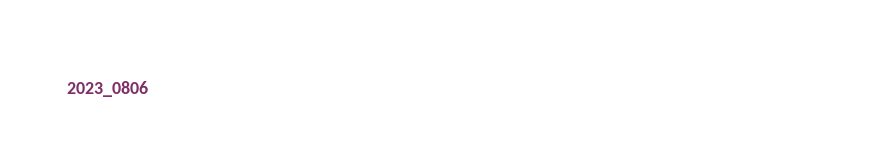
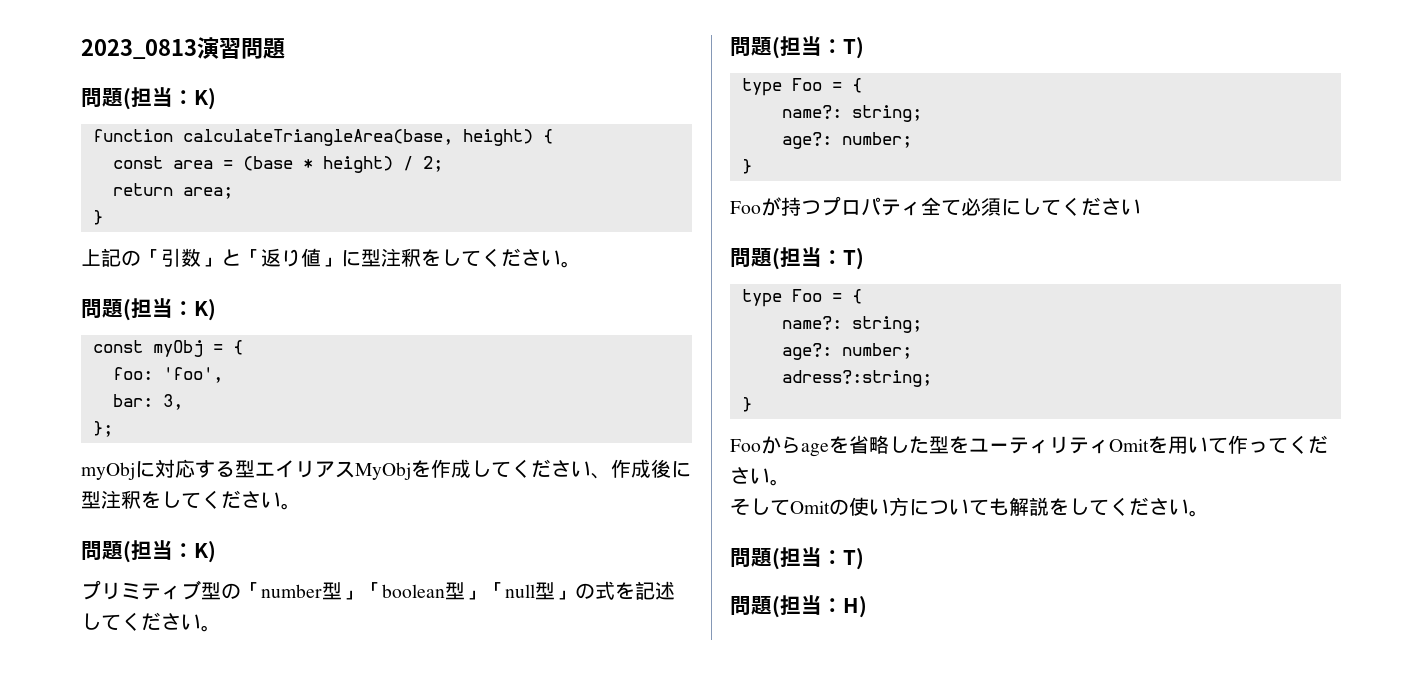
[67,81,148,97] 2023_0806 -> [81,37,285,59] [81,87,216,110] [92,129,553,146] [112,156,443,173] [112,183,233,199] [92,210,103,225] [81,248,581,268] [81,298,216,321] [92,340,243,357] [112,367,223,383] [112,394,183,410] [92,421,113,437] [81,459,691,480] [81,490,301,510] [81,540,216,563] [81,580,675,600] [81,612,221,632] [730,36,864,59] [741,78,862,96] [781,105,922,122] [781,132,912,149] [741,159,752,174] [730,196,1141,216] [730,247,864,270] [741,289,862,307] [781,316,922,333] [781,343,912,360] [781,370,932,387] [741,397,752,412] [730,435,1328,457] [730,467,790,486] [730,497,1209,517] [730,547,864,570] [730,595,867,618] 2023_0813演習問題 // 問題(担当：K) // function calculateTriangleArea(base, height) { // const area = (base * height) / 2; // return area; // } // 上記の「引数」と「返り値」に型注釈をしてください。 // 問題(担当：K) // const myObj = { // foo: 'foo', // bar: 3, // }; // myObjに対応する型エイリアスMyObjを作成してください、作成後に型注釈をしてください。 // 問題(担当：K) // プリミティブ型の「number型」「boolean型」「null型」の式を記述してください。 // 問題(担当：T) // type Foo = { // name?: string; // age?: number; // } // Fooが持つプロパティ全て必須にしてください // 問題(担当：T) // type Foo = { // name?: string; // age?: number; // adress?:string; // } // Fooからageを省略した型をユーティリティOmitを用いて作ってください。 // そしてOmitの使い方についても解説をしてください。 // 問題(担当：T) // 問題(担当：H)

